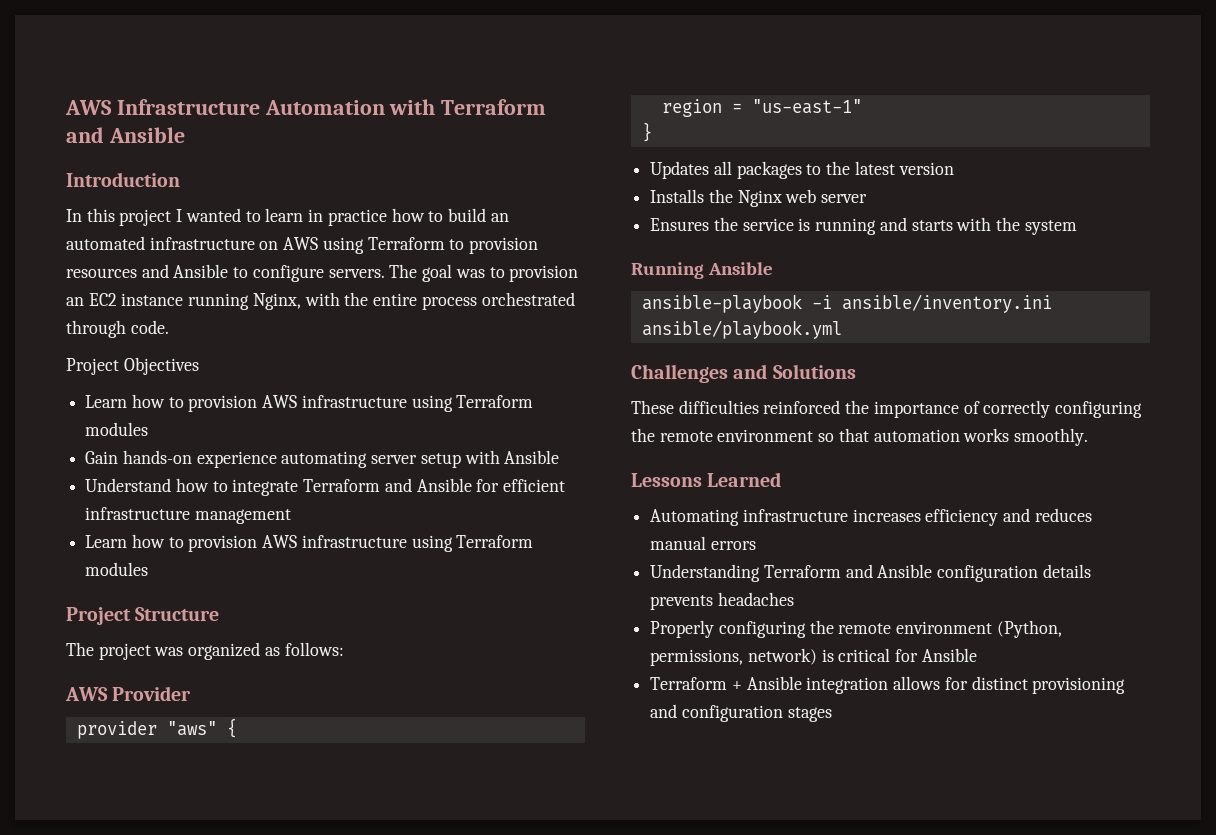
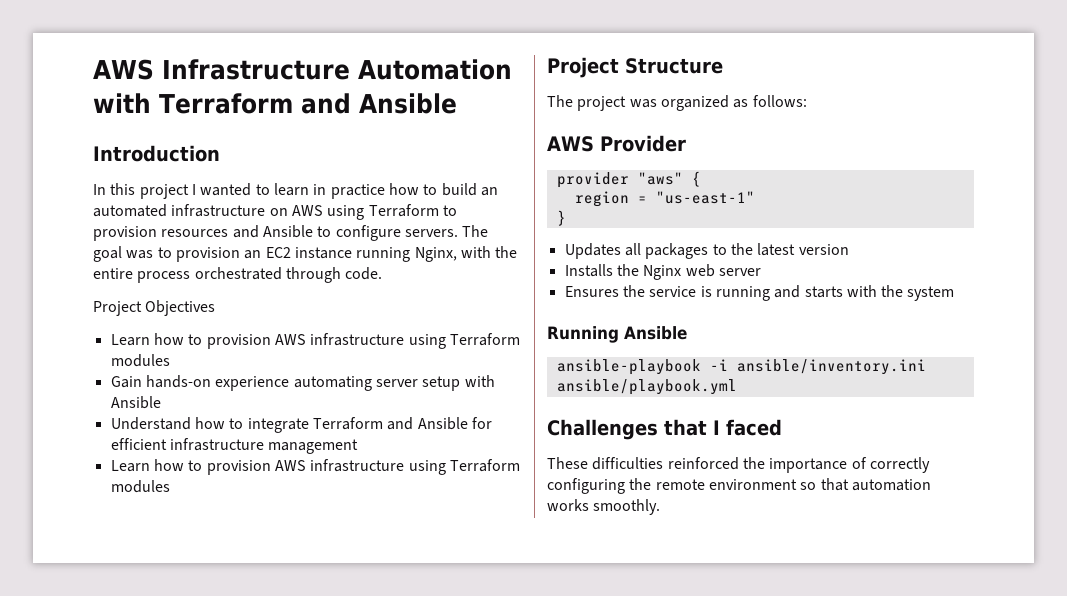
[733,364,856,379] and Solutions -> [664,419,782,436] that I faced
[631,472,782,487] [650,508,1092,526] [650,536,756,550] [650,564,1091,582] [650,592,794,610] [650,620,1062,638] [650,648,977,666] [650,676,1126,694] [650,704,832,722] // Lessons Learned // Automating infrastructure increases efficiency and reduces manual errors // Understanding Terraform and Ansible configuration details prevents headaches // Properly configuring the remote environment (Python, permissions, network) is critical for Ansible // Terraform + Ansible integration allows for distinct provisioning and configuration stages -> (661, 507) none

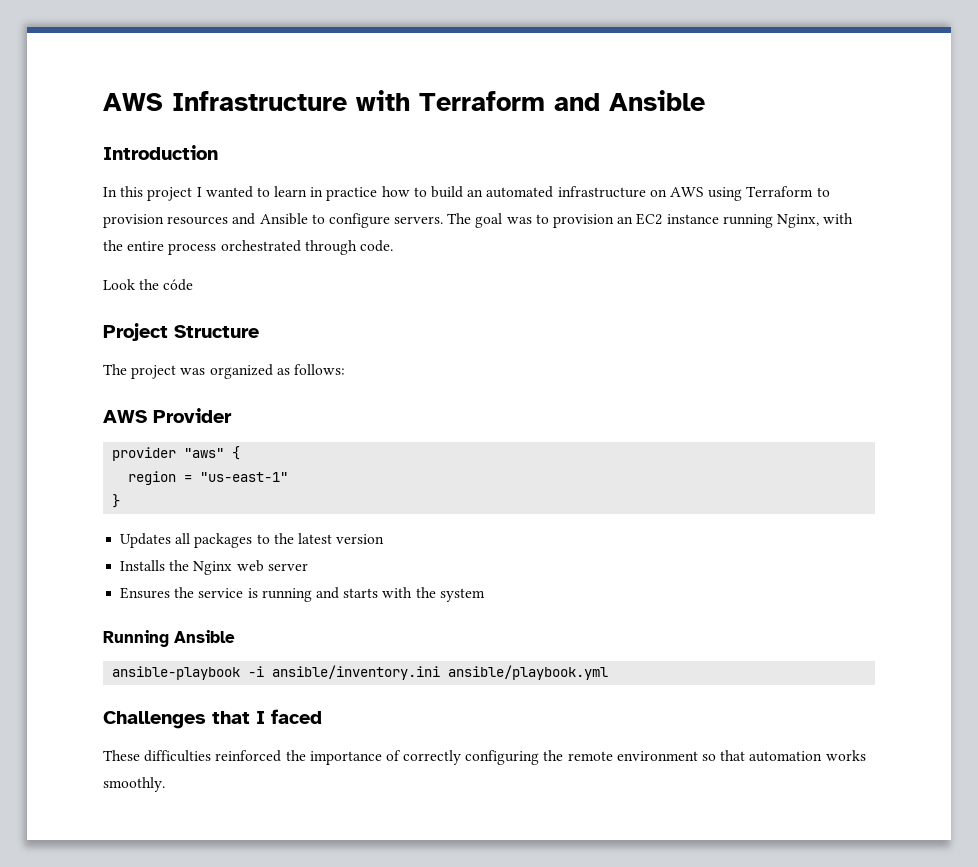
[357,59,512,80] Automation -> (347, 101) none
[93,300,216,316] [110,333,520,349] [110,354,170,367] [110,375,495,391] [110,396,161,409] [110,417,492,433] [110,438,359,454] [110,459,520,475] [110,480,170,493] Project Objectives // Learn how to provision AWS infrastructure using Terraform modules // Gain hands-on experience automating server setup with Ansible // Understand how to integrate Terraform and Ansible for efficient infrastructure management // Learn how to provision AWS infrastructure using Terraform modules -> [103,279,194,291] Look the códe

